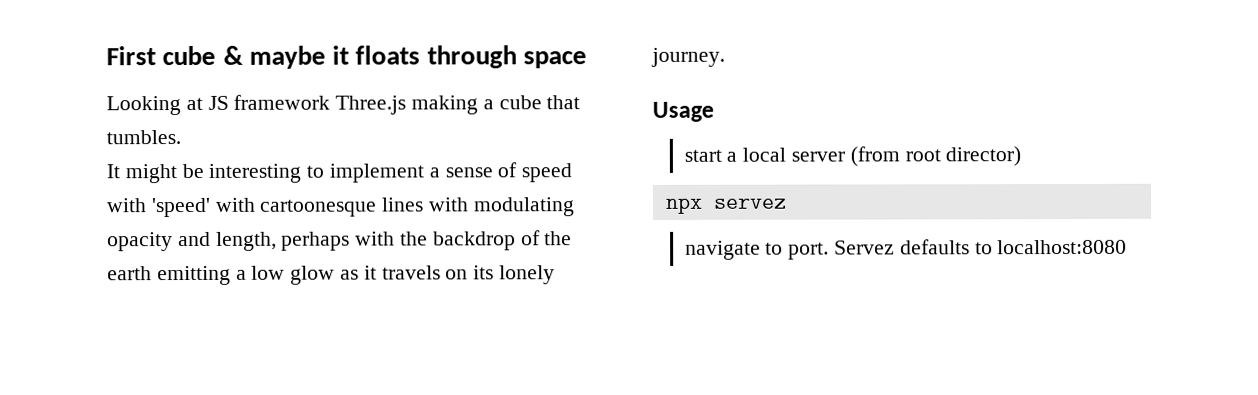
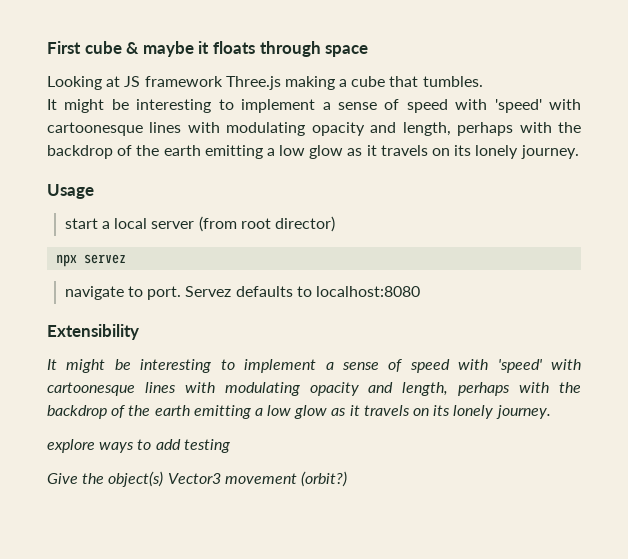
(1128, 247) none -> [47,324,139,340] [47,359,582,373] [47,382,582,396] [47,405,551,419] [47,439,230,453] [47,471,347,487] // Extensibility // It might be interesting to implement a sense of speed with 'speed' with cartoonesque lines with modulating opacity and length, perhaps with the backdrop of the earth emitting a low glow as it travels on its lonely journey. // explore ways to add testing // Give the object(s) Vector3 movement (orbit?)

